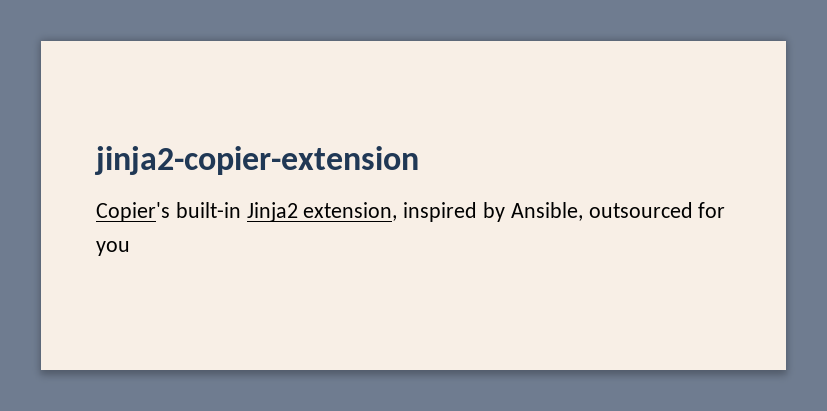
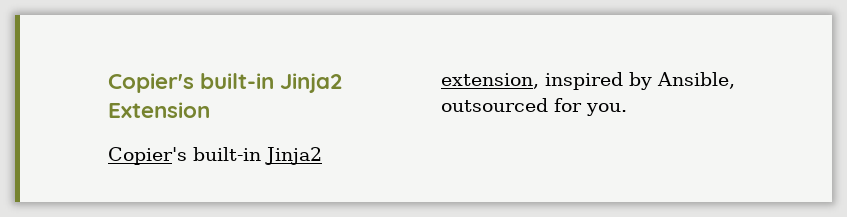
[94,146,419,175] jinja2-copier-extension -> [108,73,343,93] [108,102,210,118] Copier's built-in Jinja2 Extension
[96,241,130,256] you -> [586,103,627,116] you.

